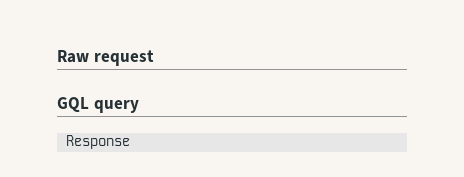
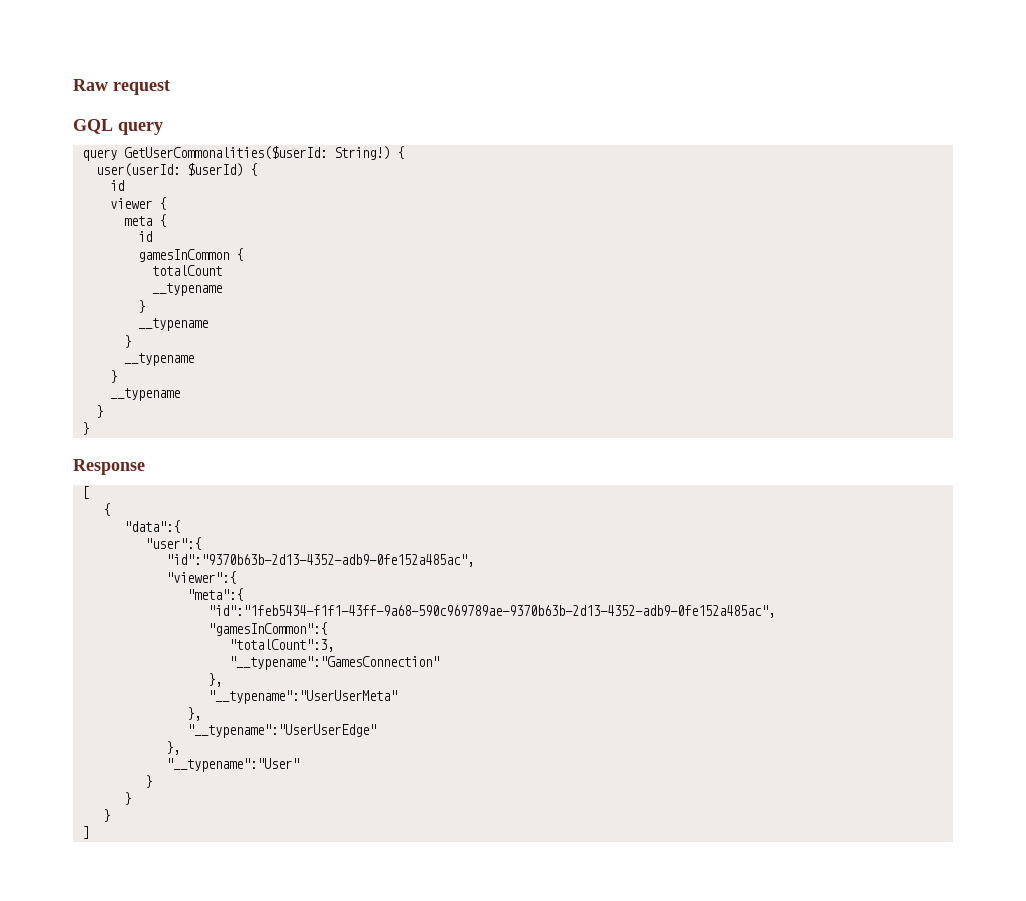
[65,135,130,149] Response -> [82,146,405,161] [96,163,258,177] [110,180,125,191] [110,197,167,210] [124,214,167,227] [138,231,153,242] [138,248,244,262] [152,265,223,276] [152,283,223,296] [138,300,146,313] [138,318,209,331] [124,335,132,348] [124,353,195,366] [110,370,118,383] [110,388,181,401] [96,405,104,418] [82,422,90,435] [73,459,145,475] [82,486,90,499] [103,503,111,516] [124,520,181,533] [145,537,202,550] [166,554,475,567] [166,571,237,584] [187,588,244,601] [208,605,776,618] [208,622,328,636] [229,639,335,652] [229,656,440,670] [208,673,223,687] [208,690,398,704] [187,707,202,721] [187,724,377,738] [166,741,181,755] [166,758,300,772] [145,775,153,788] [124,792,132,805] [103,809,111,822] [82,826,90,839] query GetUserCommonalities($userId: String!) { // user(userId: $userId) { // id // viewer { // meta { // id // gamesInCommon { // totalCount // __typename // } // __typename // } // __typename // } // __typename // } // } // Response // [ // { // "data":{ // "user":{ // "id":"9370b63b-2d13-4352-adb9-0fe152a485ac", // "viewer":{ // "meta":{ // "id":"1feb5434-f1f1-43ff-9a68-590c969789ae-9370b63b-2d13-4352-adb9-0fe152a485ac", // "gamesInCommon":{ // "totalCount":3, // "__typename":"GamesConnection" // }, // "__typename":"UserUserMeta" // }, // "__typename":"UserUserEdge" // }, // "__typename":"User" // } // } // } // ]

